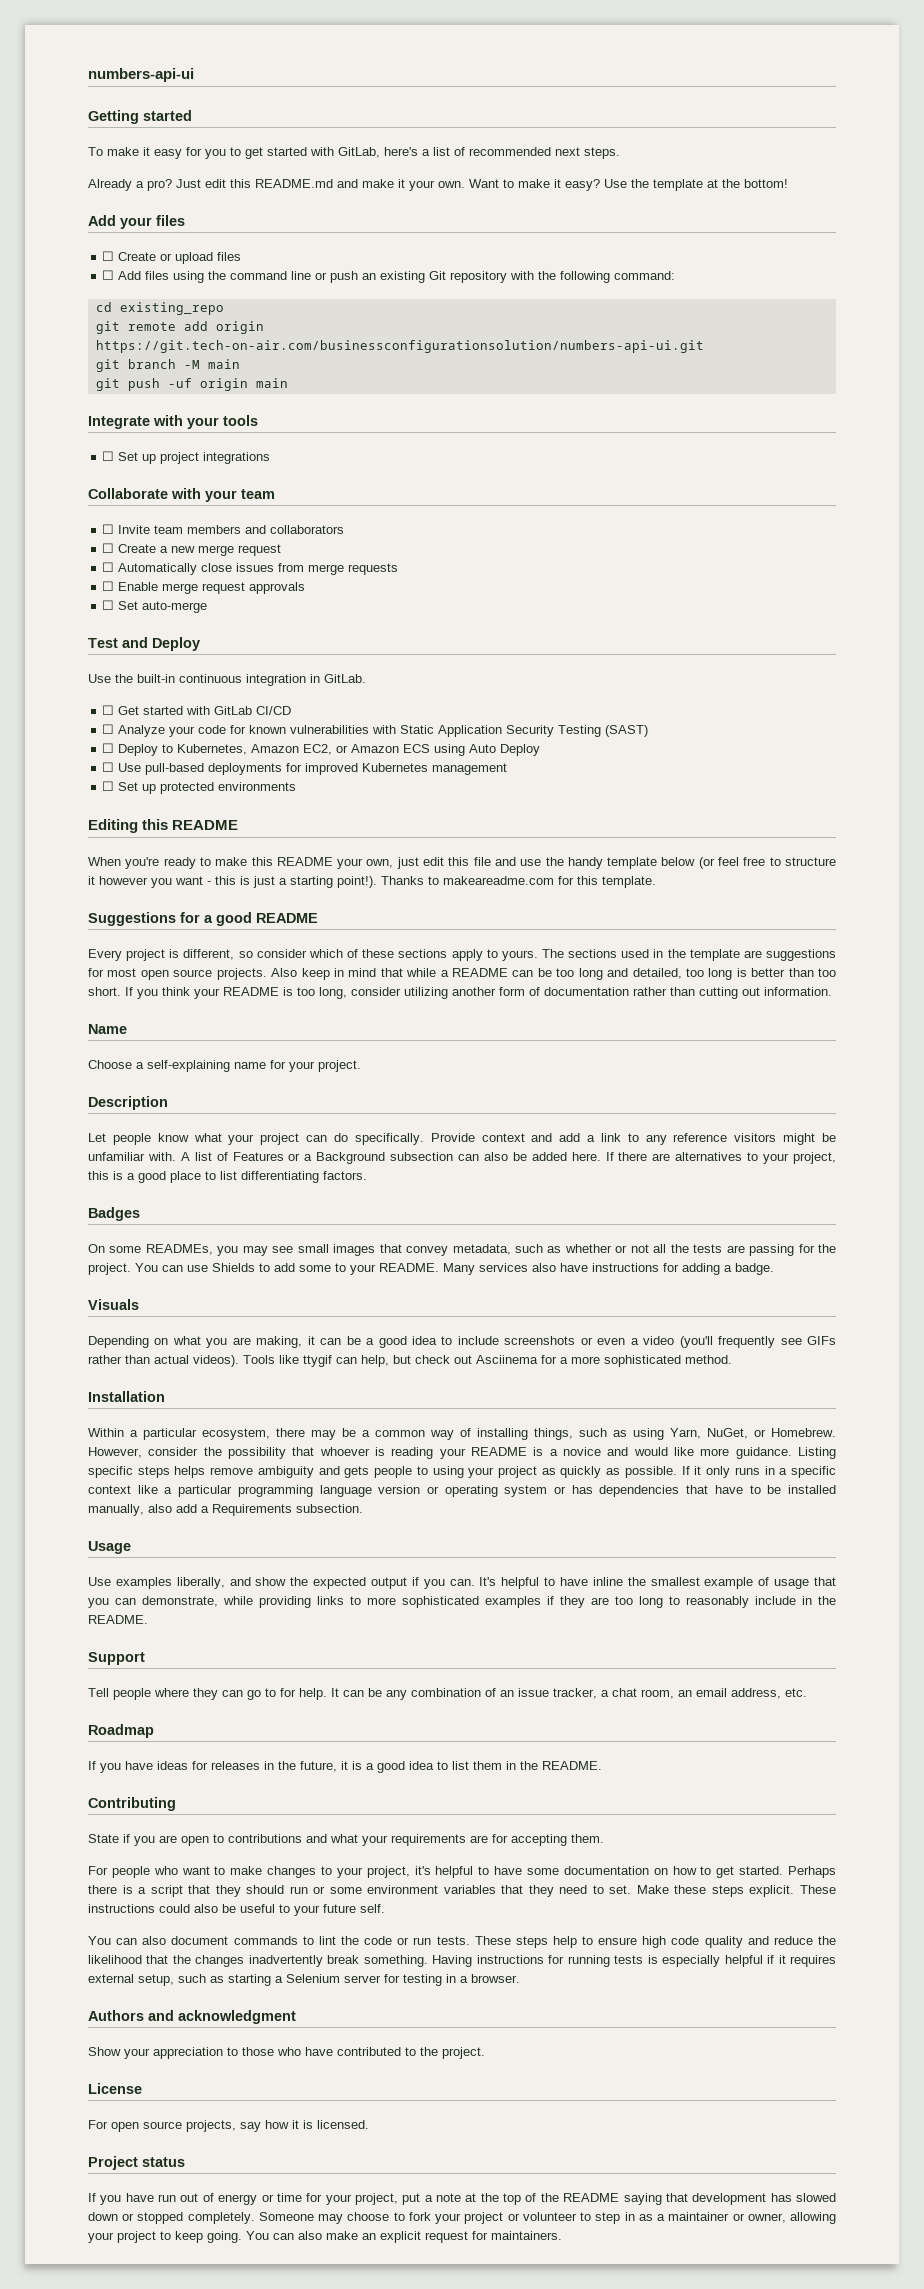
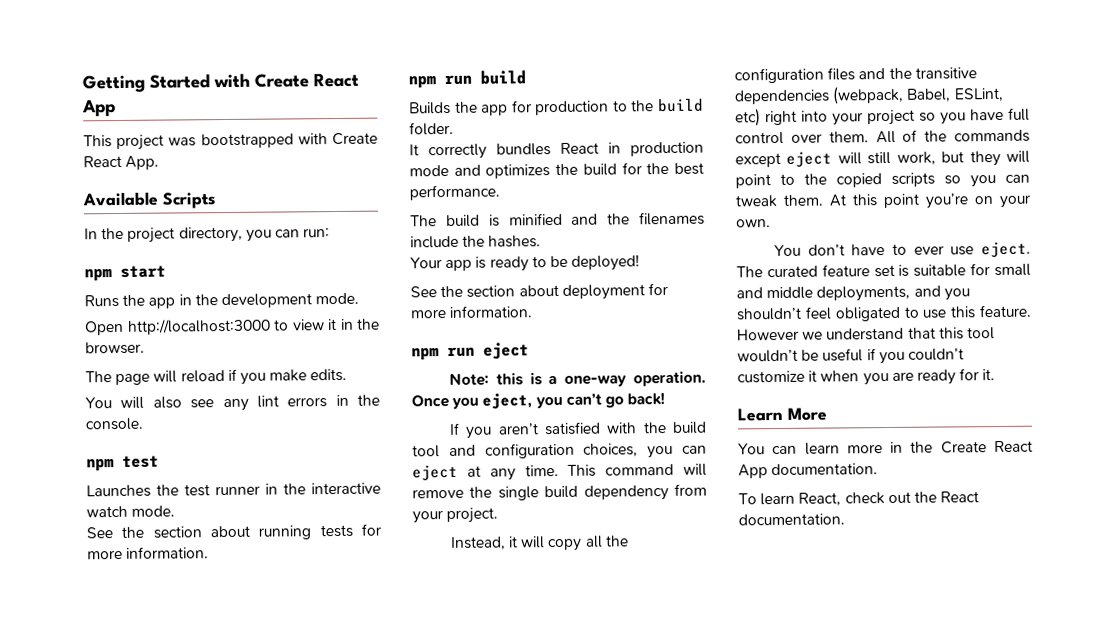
[88,68,194,82] [88,110,192,124] [88,147,620,159] [88,179,788,191] [88,215,185,229] [102,251,242,264] [102,270,676,283] [95,302,224,315] [95,321,264,334] [95,340,704,353] [95,359,240,372] [95,378,288,391] [88,415,258,429] [102,451,271,464] [88,488,275,502] [102,524,345,534] [102,543,282,556] [102,562,399,575] [102,581,306,594] [102,600,208,613] [88,637,200,651] [88,674,366,686] [102,705,292,715] [102,724,649,737] [102,743,541,756] [102,762,508,775] [102,781,297,794] [88,819,239,833] [88,857,837,869] [88,876,656,888] [88,912,318,926] [88,949,836,961] [88,968,836,980] [88,987,832,999] [88,1024,127,1034] [88,1060,361,1072] [88,1096,168,1110] [88,1133,837,1145] [88,1152,837,1164] [88,1171,367,1183] [88,1207,140,1221] [88,1244,837,1256] [88,1263,774,1275] [88,1299,139,1310] [88,1336,837,1348] [88,1355,732,1367] [88,1391,165,1402] [88,1428,836,1440] [88,1447,837,1459] [88,1466,837,1478] [88,1485,837,1497] [88,1504,363,1516] [88,1541,131,1554] [88,1577,836,1589] [88,1596,836,1608] [88,1615,148,1624] [88,1652,145,1665] [88,1688,807,1700] [88,1724,154,1738] [88,1761,602,1773] [88,1797,176,1811] [88,1834,604,1846] [88,1866,836,1878] [88,1885,836,1897] [88,1904,385,1916] [88,1936,836,1948] [88,1955,837,1967] [88,1974,520,1986] [88,2010,296,2024] [88,2047,485,2059] [88,2083,142,2094] [88,2120,369,2132] [88,2156,185,2170] [88,2193,837,2205] [88,2212,836,2224] [88,2231,562,2243] numbers-api-ui // Getting started // To make it easy for you to get started with GitLab, here's a list of recommended next steps. // Already a pro? Just edit this README.md and make it your own. Want to make it easy? Use the template at the bottom! // Add your files // ☐ Create or upload files // ☐ Add files using the command line or push an existing Git repository with the following command: // cd existing_repo // git remote add origin https://git.tech-on-air.com/businessconfigurationsolution/numbers-api-ui.git // git branch -M main // git push -uf origin main // Integrate with your tools // ☐ Set up project integrations // Collaborate with your team // ☐ Invite team members and collaborators // ☐ Create a new merge request // ☐ Automatically close issues from merge requests // ☐ Enable merge request approvals // ☐ Set auto-merge // Test and Deploy // Use the built-in continuous integration in GitLab. // ☐ Get started with GitLab CI/CD // ☐ Analyze your code for known vulnerabilities with Static Application Security Testing (SAST) // ☐ Deploy to Kubernetes, Amazon EC2, or Amazon ECS using Auto Deploy // ☐ Use pull-based deployments for improved Kubernetes management // ☐ Set up protected environments // Editing this README // When you're ready to make this README your own, just edit this file and use the handy template below (or feel free to structure it however you want - this is just a starting point!). Thanks to makeareadme.com for this template. // Suggestions for a good README // Every project is different, so consider which of these sections apply to yours. The sections used in the template are suggestions for most open source projects. Also keep in mind that while a README can be too long and detailed, too long is better than too short. If you think your README is too long, consider utilizing another form of documentation rather than cutting out information. // Name // Choose a self-explaining name for your project. // Description // Let people know what your project can do specifically. Provide context and add a link to any reference visitors might be unfamiliar with. A list of Features or a Background subsection can also be added here. If there are alternatives to your project, this is a good place to list differentiating factors. // Badges // On some READMEs, you may see small images that convey metadata, such as whether or not all the tests are passing for the project. You can use Shields to add some to your README. Many services also have instructions for adding a badge. // Visuals // Depending on what you are making, it can be a good idea to include screenshots or even a video (you'll frequently see GIFs rather than actual videos). Tools like ttygif can help, but check out Asciinema for a more sophisticated method. // Installation // Within a particular ecosystem, there may be a common way of installing things, such as using Yarn, NuGet, or Homebrew. However, consider the possibility that whoever is reading your README is a novice and would like more guidance. Listing specific steps helps remove ambiguity and gets people to using your project as quickly as possible. If it only runs in a specific context like a particular programming language version or operating system or has dependencies that have to be installed manually, also add a Requirements subsection. // Usage // Use examples liberally, and show the expected output if you can. It's helpful to have inline the smallest example of usage that you can demonstrate, while providing links to more sophisticated examples if they are too long to reasonably include in the README. // Support // Tell people where they can go to for help. It can be any combination of an issue tracker, a chat room, an email address, etc. // Roadmap // If you have ideas for releases in the future, it is a good idea to list them in the README. // Contributing // State if you are open to contributions and what your requirements are for accepting them. // For people who want to make changes to your project, it's helpful to have some documentation on how to get started. Perhaps there is a script that they should run or some environment variables that they need to set. Make these steps explicit. These instructions could also be useful to your future self. // You can also document commands to lint the code or run tests. These steps help to ensure high code quality and reduce the likelihood that the changes inadvertently break something. Having instructions for running tests is especially helpful if it requires external setup, such as starting a Selenium server for testing in a browser. // Authors and acknowledgment // Show your appreciation to those who have contributed to the project. // License // For open source projects, say how it is licensed. // Project status // If you have run out of energy or time for your project, put a note at the top of the README saying that development has slowed down or stopped completely. Someone may choose to fork your project or volunteer to step in as a maintainer or owner, allowing your project to keep going. You can also make an explicit request for maintainers. -> [82,72,359,94] [81,99,116,117] [83,132,378,151] [83,155,160,170] [82,191,216,209] [84,226,331,243] [84,265,166,282] [84,292,360,309] [85,318,380,336] [85,341,145,355] [85,368,348,386] [85,394,380,412] [85,417,143,431] [86,455,159,472] [86,482,381,498] [86,505,176,518] [86,523,381,540] [87,546,210,560] [408,70,526,89] [409,98,704,116] [409,121,454,136] [409,141,704,160] [409,162,704,179] [409,184,500,201] [410,211,705,228] [410,235,542,249] [410,254,641,272] [410,283,668,300] [410,305,533,319] [411,342,529,361] [448,370,706,387] [411,392,666,409] [448,421,707,439] [412,442,707,459] [412,463,707,481] [412,483,707,501] [412,507,499,524] [449,535,629,552] [734,67,977,84] [734,85,1004,105] [735,107,1030,127] [735,129,1030,145] [735,150,1030,168] [735,172,1030,189] [735,193,1031,209] [736,219,771,228] [773,241,1031,258] [736,263,1031,278] [736,285,970,302] [736,304,1032,322] [737,327,995,341] [737,348,964,365] [737,368,996,386] [737,407,827,422] [738,440,1033,455] [738,463,879,479] [738,491,980,506] [738,513,845,526] Getting Started with Create React App // This project was bootstrapped with Create React App. // Available Scripts // In the project directory, you can run: // npm start // Runs the app in the development mode. // Open http://localhost:3000 to view it in the browser. // The page will reload if you make edits. // You will also see any lint errors in the console. // npm test // Launches the test runner in the interactive watch mode. // See the section about running tests for more information. // npm run build // Builds the app for production to the build folder. // It correctly bundles React in production mode and optimizes the build for the best performance. // The build is minified and the filenames include the hashes. // Your app is ready to be deployed! // See the section about deployment for more information. // npm run eject // Note: this is a one-way operation. Once you eject, you can’t go back! // If you aren’t satisfied with the build tool and configuration choices, you can eject at any time. This command will remove the single build dependency from your project. // Instead, it will copy all the configuration files and the transitive dependencies (webpack, Babel, ESLint, etc) right into your project so you have full control over them. All of the commands except eject will still work, but they will point to the copied scripts so you can tweak them. At this point you’re on your own. // You don’t have to ever use eject. The curated feature set is suitable for small and middle deployments, and you shouldn’t feel obligated to use this feature. However we understand that this tool wouldn’t be useful if you couldn’t customize it when you are ready for it. // Learn More // You can learn more in the Create React App documentation. // To learn React, check out the React documentation.

